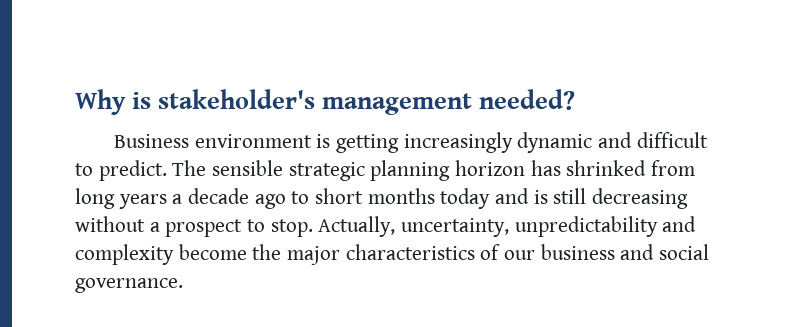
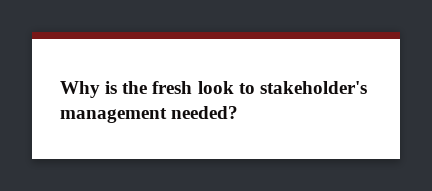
(151, 100) none -> [122,81,255,94] the fresh look to
[113,132,708,153] [75,160,696,181] [75,188,689,209] [75,216,697,237] [75,244,710,265] [75,278,183,293] // Business environment is getting increasingly dynamic and difficult to predict. The sensible strategic planning horizon has shrinked from long years a decade ago to short months today and is still decreasing without a prospect to stop. Actually, uncertainty, unpredictability and complexity become the major characteristics of our business and social governance. -> (239, 112) none

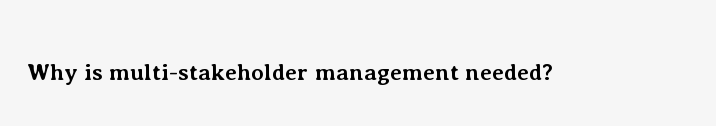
[122,81,367,94] the fresh look to stakeholder's -> [109,64,309,80] multi-stakeholder

